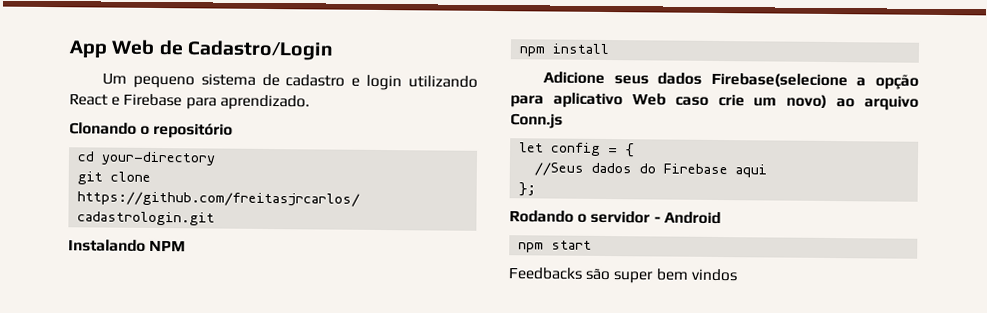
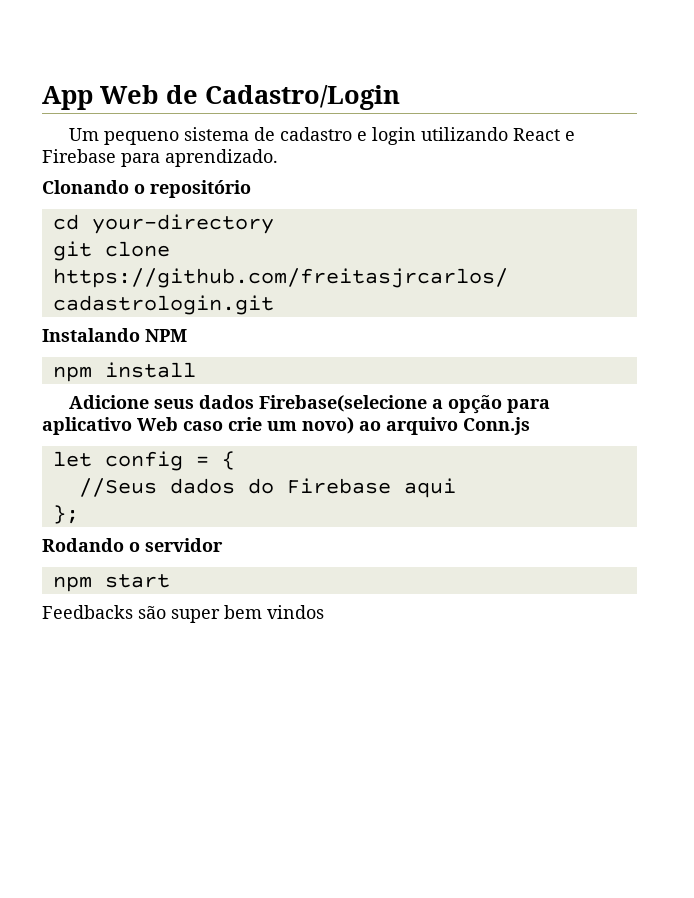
[653,211,721,225] - Android -> (223, 545) none

